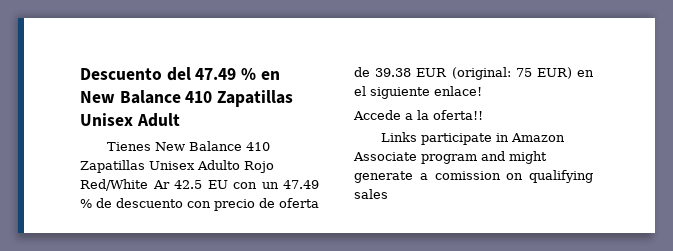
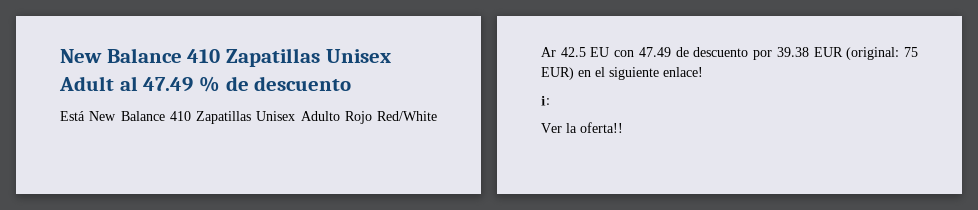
[80,67,280,81] Descuento del 47.49 % en -> (60, 56) none
[106,142,151,151] // Tienes -> [119,76,352,92] [60,111,85,121] al 47.49 % de descuento // Está
[261,180,319,189] [80,198,319,211] [354,67,370,77] un 47.49 % de descuento con precio de oferta de -> [638,47,773,60] 47.49 de descuento por
[353,110,413,120] Accede a -> [541,95,550,106] [541,123,562,133] ℹ: // Ver
[380,132,565,145] [353,151,547,164] [354,170,593,183] [354,189,388,199] // Links participate in Amazon Associate program and might generate a comission on qualifying sales -> (623, 127) none

